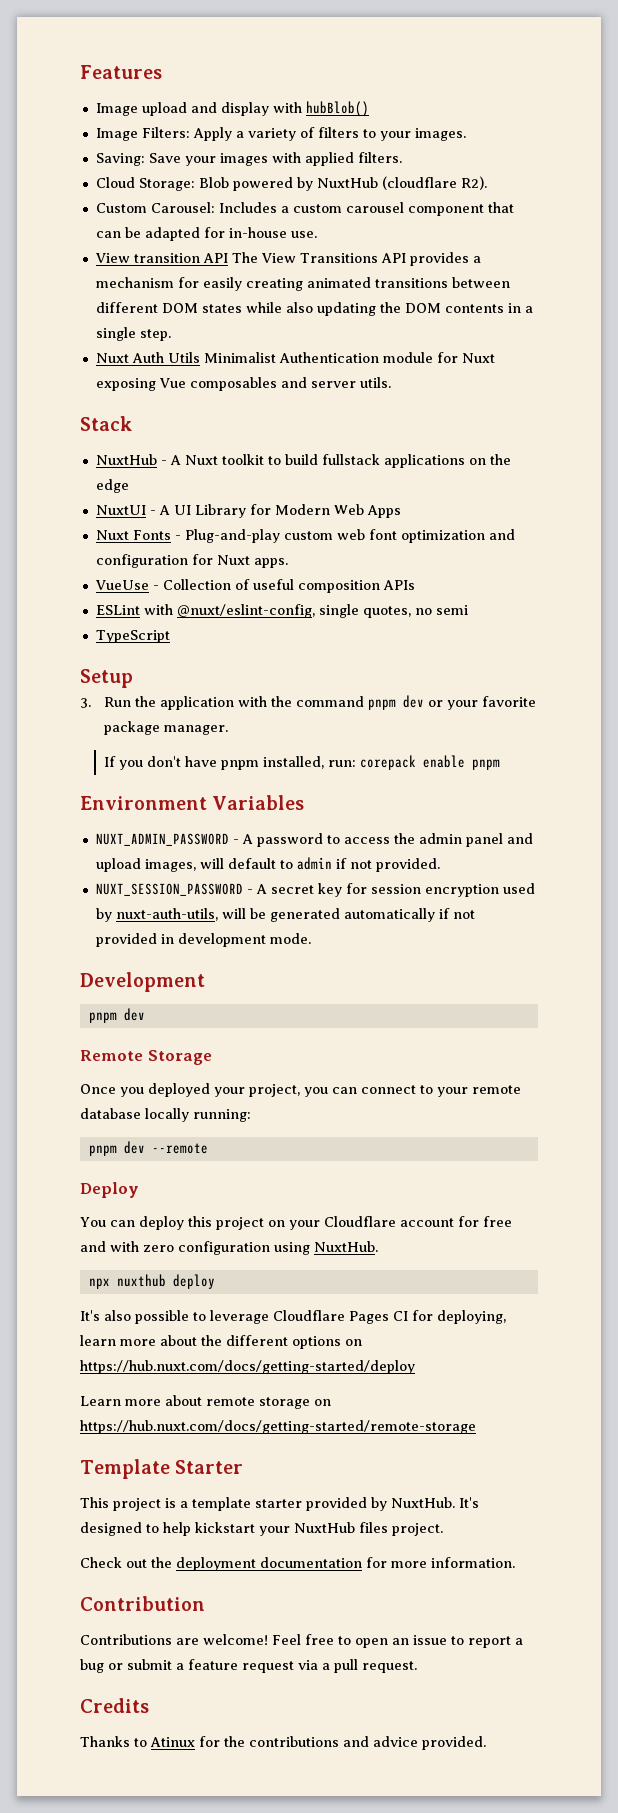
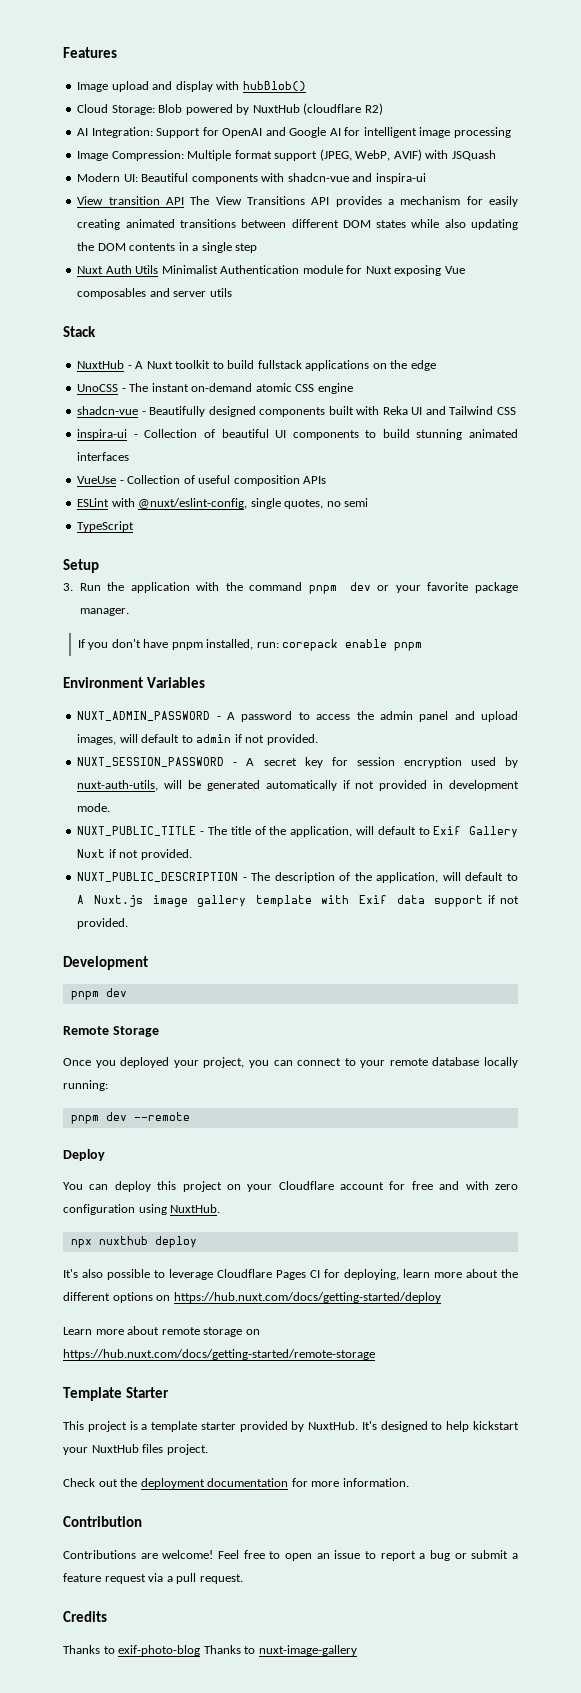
[95,127,466,141] [95,152,402,166] // Image Filters: Apply a variety of filters to your images. // Saving: Save your images with applied filters. -> (306, 86) none
[460,176,487,190] [95,202,514,216] [95,227,317,241] R2). // Custom Carousel: Includes a custom carousel component that can be adapted for in-house use. -> [364,103,383,115] [77,127,511,138] [77,149,496,161] [77,173,426,184] R2) // AI Integration: Support for OpenAI and Google AI for intelligent image processing // Image Compression: Multiple format support (JPEG, WebP, AVIF) with JSQuash // Modern UI: Beautiful components with shadcn-vue and inspira-ui
[139,329,171,341] step. -> [235,243,258,253] step
[359,377,391,388] utils. -> [209,288,232,297] utils
[95,504,401,518] [95,529,515,543] [95,554,288,568] NuxtUI - A UI Library for Modern Web Apps // Nuxt Fonts - Plug-and-play custom web font optimization and configuration for Nuxt apps. -> [77,383,353,394] [77,406,516,417] [77,429,518,440] [77,452,130,461] UnoCSS - The instant on-demand atomic CSS engine // shadcn-vue - Beautifully designed components built with Reka UI and Tailwind CSS // inspira-ui - Collection of beautiful UI components to build stunning animated interfaces
(311, 938) none -> [77,826,518,838] [77,849,192,860] [77,872,519,883] [77,895,519,907] [77,918,129,929] // NUXT_PUBLIC_TITLE - The title of the application, will default to Exif Gallery Nuxt if not provided. // NUXT_PUBLIC_DESCRIPTION - The description of the application, will default to A Nuxt.js image gallery template with Exif data support if not provided.
[150,1736,486,1750] Atinux for the contributions and advice provided. -> [118,1645,357,1656] exif-photo-blog Thanks to nuxt-image-gallery

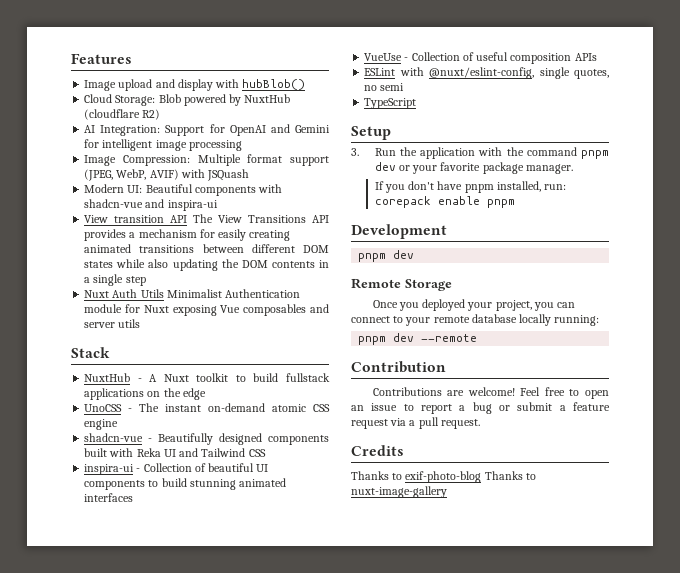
[289,127,341,138] Google AI -> [295,125,330,133] Gemini
[63,677,206,688] [77,711,518,722] [77,734,318,745] [77,757,518,768] [77,780,519,791] [77,803,111,812] [77,826,518,838] [77,849,192,860] [77,872,519,883] [77,895,519,907] [77,918,129,929] // Environment Variables // NUXT_ADMIN_PASSWORD - A password to access the admin panel and upload images, will default to admin if not provided. // NUXT_SESSION_PASSWORD - A secret key for session encryption used by nuxt-auth-utils, will be generated automatically if not provided in development mode. // NUXT_PUBLIC_TITLE - The title of the application, will default to Exif Gallery Nuxt if not provided. // NUXT_PUBLIC_DESCRIPTION - The description of the application, will default to A Nuxt.js image gallery template with Exif data support if not provided. -> (515, 203) none
[63,1149,105,1161] [63,1181,518,1192] [63,1204,221,1215] [70,1236,197,1248] [63,1269,518,1280] [63,1292,441,1303] [63,1326,260,1337] [63,1349,375,1360] [63,1387,170,1401] [63,1421,519,1432] [63,1444,208,1455] [63,1478,409,1489] // Deploy // You can deploy this project on your Cloudflare account for free and with zero configuration using NuxtHub. // npx nuxthub deploy // It's also possible to leverage Cloudflare Pages CI for deploying, learn more about the different options on https://hub.nuxt.com/docs/getting-started/deploy // Learn more about remote storage on https://hub.nuxt.com/docs/getting-started/remote-storage // Template Starter // This project is a template starter provided by NuxtHub. It's designed to help kickstart your NuxtHub files project. // Check out the deployment documentation for more information. -> (478, 338) none

